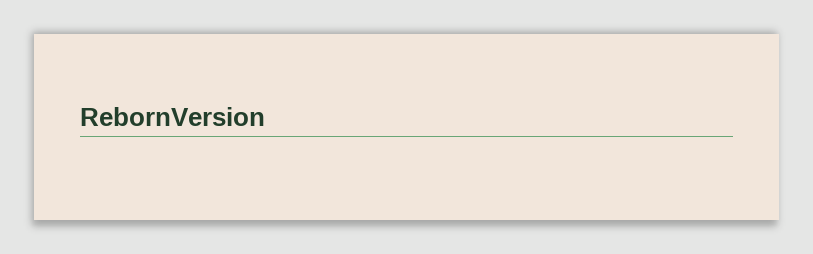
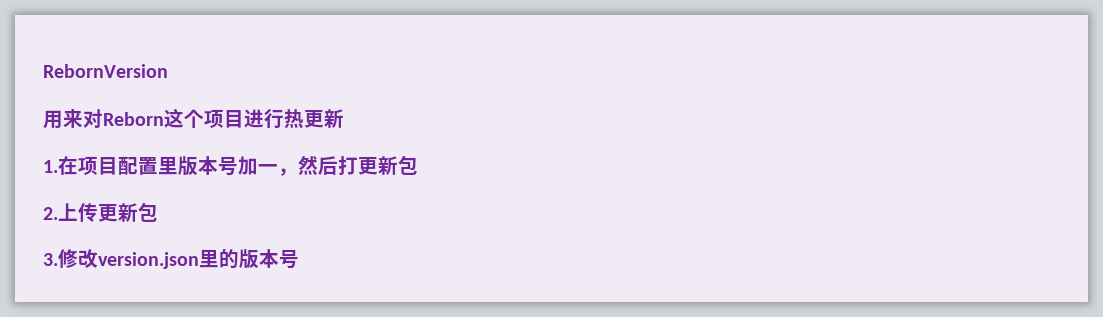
(265, 116) none -> [43,108,344,129] [43,155,418,176] [43,202,158,222] [43,249,299,269] // 用来对Reborn这个项目进行热更新 // 1.在项目配置里版本号加一，然后打更新包 // 2.上传更新包 // 3.修改version.json里的版本号

